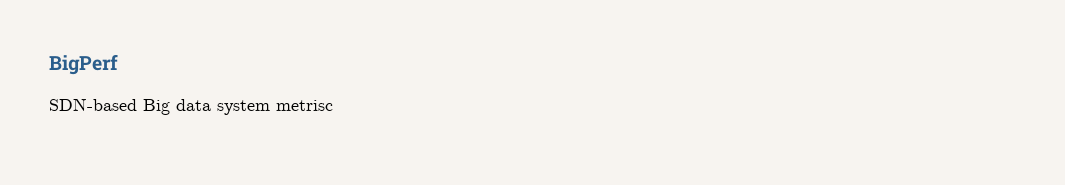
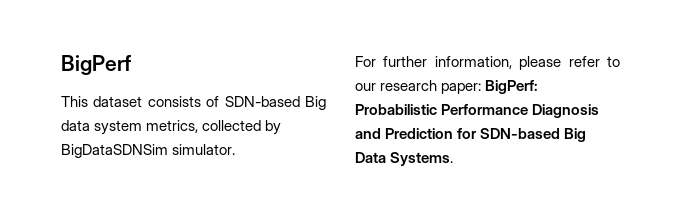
[49,98,333,115] SDN-based Big data system metrisc -> [61,96,326,110] [61,120,282,135] [61,144,236,158] [355,56,620,70] [355,80,539,94] [355,104,600,118] [355,128,587,142] [355,152,454,166] This dataset consists of SDN-based Big data system metrics, collected by BigDataSDNSim simulator. // For further information, please refer to our research paper: BigPerf: Probabilistic Performance Diagnosis and Prediction for SDN-based Big Data Systems.

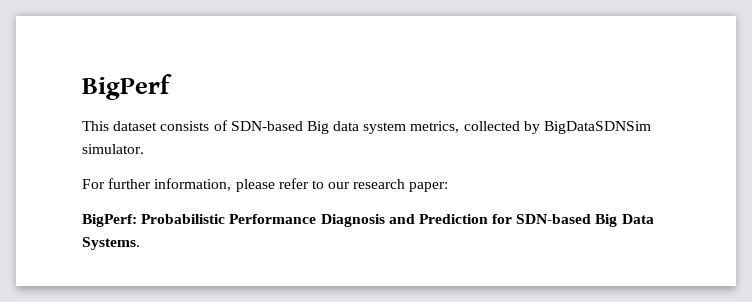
(482, 88) none -> (449, 187) //

